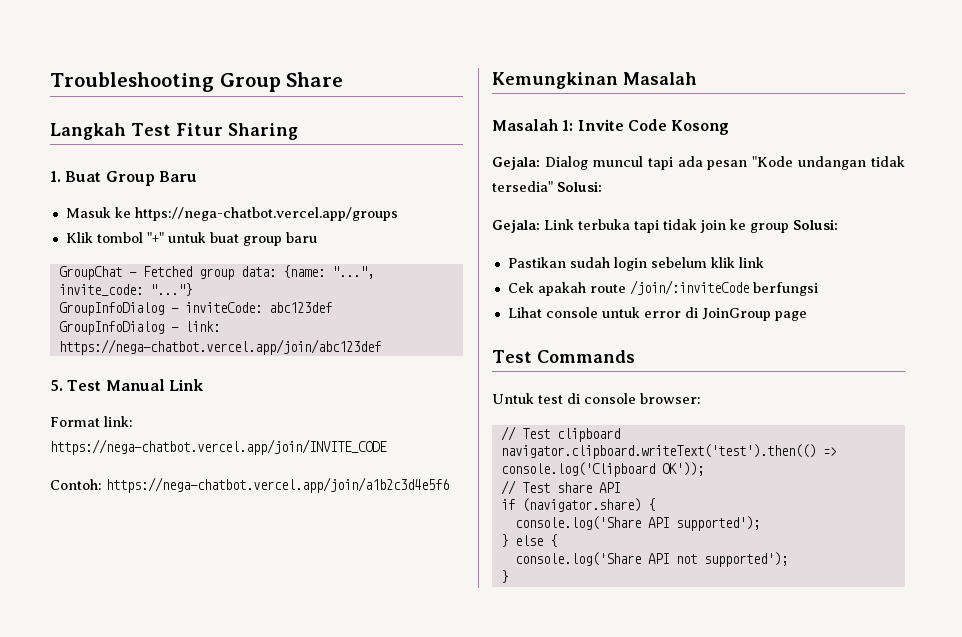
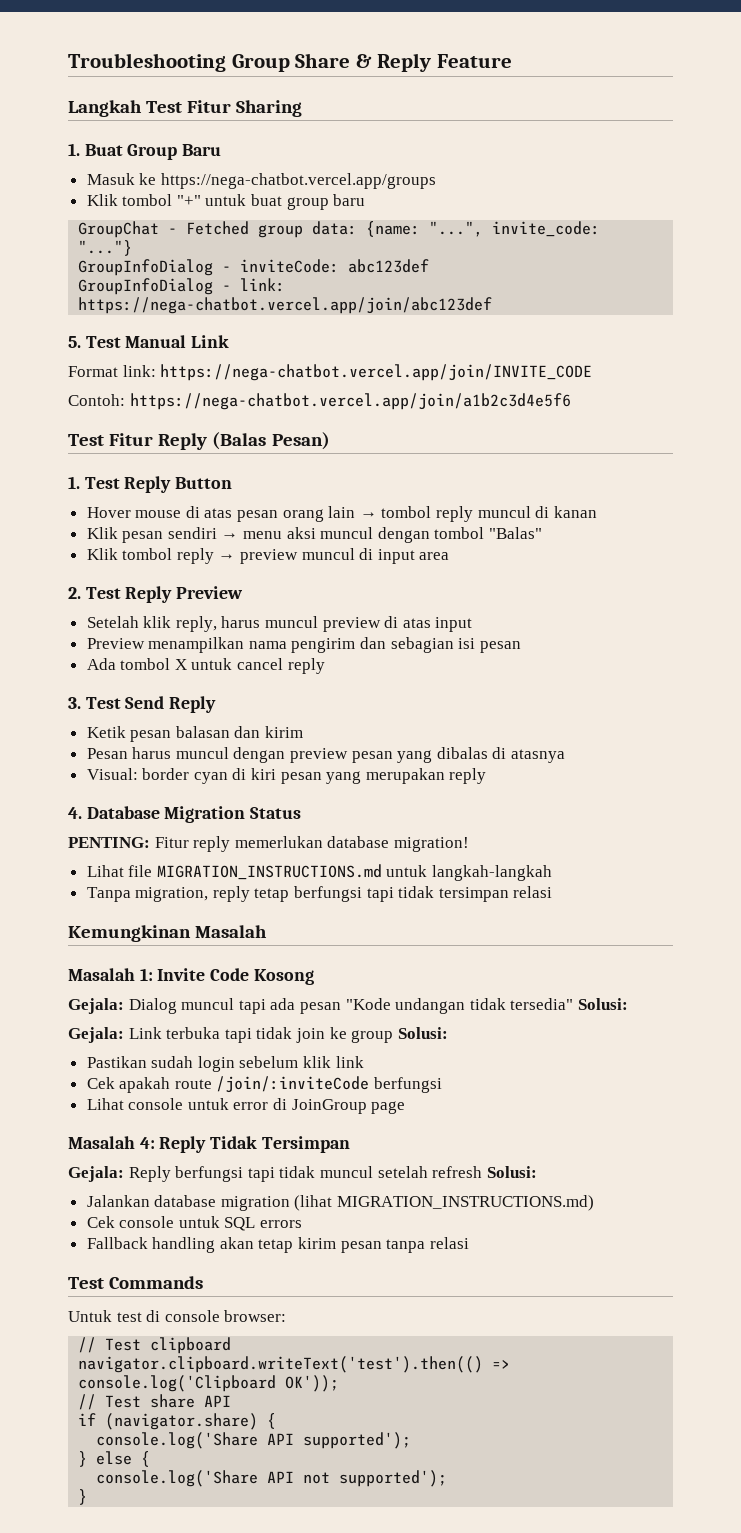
(344, 79) none -> [355,53,512,72] & Reply Feature
(449, 485) none -> [68,432,330,450] [68,476,233,493] [86,506,597,522] [86,527,543,543] [86,548,450,564] [68,586,244,603] [86,616,473,632] [86,637,521,653] [86,658,325,674] [68,696,217,713] [86,726,304,742] [86,747,566,763] [86,768,487,784] [68,806,302,823] [68,836,469,852] [86,864,553,881] [86,886,553,902] // Test Fitur Reply (Balas Pesan) // 1. Test Reply Button // Hover mouse di atas pesan orang lain → tombol reply muncul di kanan // Klik pesan sendiri → menu aksi muncul dengan tombol "Balas" // Klik tombol reply → preview muncul di input area // 2. Test Reply Preview // Setelah klik reply, harus muncul preview di atas input // Preview menampilkan nama pengirim dan sebagian isi pesan // Ada tombol X untuk cancel reply // 3. Test Send Reply // Ketik pesan balasan dan kirim // Pesan harus muncul dengan preview pesan yang dibalas di atasnya // Visual: border cyan di kiri pesan yang merupakan reply // 4. Database Migration Status // PENTING: Fitur reply memerlukan database migration! // Lihat file MIGRATION_INSTRUCTIONS.md untuk langkah-langkah // Tanpa migration, reply tetap berfungsi tapi tidak tersimpan relasi
(807, 316) none -> [68,1136,350,1153] [68,1166,537,1182] [86,1195,595,1211] [86,1216,303,1231] [86,1237,469,1253] // Masalah 4: Reply Tidak Tersimpan // Gejala: Reply berfungsi tapi tidak muncul setelah refresh Solusi: // Jalankan database migration (lihat MIGRATION_INSTRUCTIONS.md) // Cek console untuk SQL errors // Fallback handling akan tetap kirim pesan tanpa relasi

